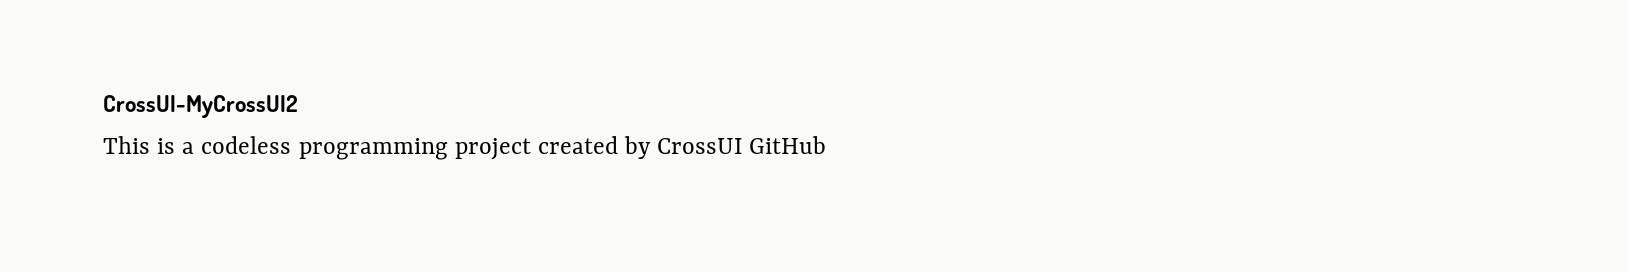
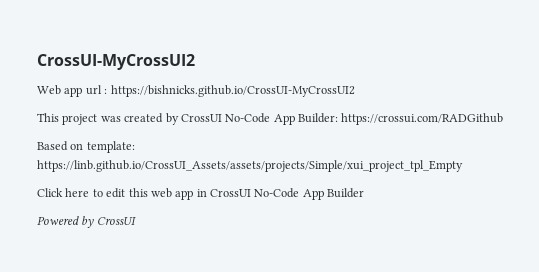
[103,136,827,160] This is a codeless programming project created by CrossUI GitHub -> [37,85,355,97] [37,113,504,125] [37,141,135,153] [37,160,463,172] [37,188,365,200] [37,216,136,228] Web app url : https://bishnicks.github.io/CrossUI-MyCrossUI2 // This project was created by CrossUI No-Code App Builder: https://crossui.com/RADGithub // Based on template: https://linb.github.io/CrossUI_Assets/assets/projects/Simple/xui_project_tpl_Empty // Click here to edit this web app in CrossUI No-Code App Builder // Powered by CrossUI

